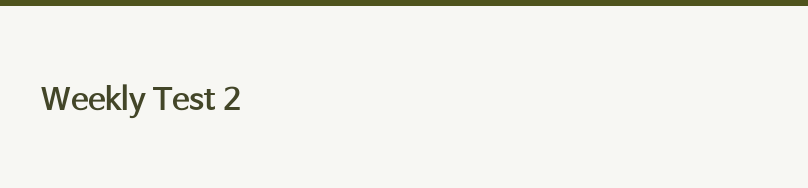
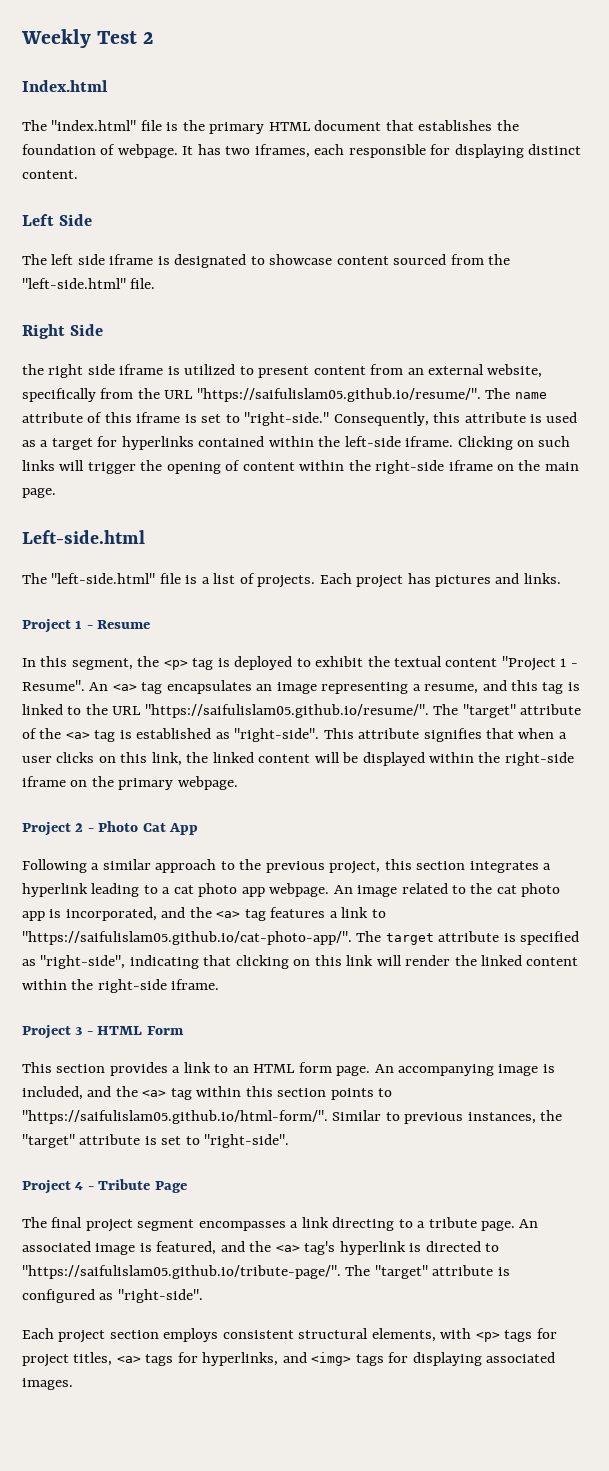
(242, 98) none -> [22,80,108,92] [22,120,519,134] [22,144,582,158] [22,170,78,179] [22,214,92,226] [22,254,511,268] [22,278,156,289] [22,324,103,339] [22,364,543,378] [22,388,547,402] [22,412,578,426] [22,436,571,450] [22,460,579,474] [22,488,56,498] [22,530,145,544] [22,573,561,588] [22,619,151,633] [22,656,578,671] [22,680,580,694] [22,704,582,718] [22,728,567,742] [22,752,574,766] [22,776,238,790] [22,821,199,836] [22,859,552,874] [22,883,561,897] [22,907,386,921] [22,931,580,945] [22,955,579,969] [22,979,220,993] [22,1025,184,1039] [22,1062,555,1076] [22,1086,393,1100] [22,1110,563,1124] [22,1134,290,1148] [22,1179,187,1194] [22,1217,539,1232] [22,1241,500,1255] [22,1265,510,1279] [22,1289,203,1303] [22,1328,557,1343] [22,1352,556,1367] [22,1378,73,1390] // Index.html // The "index.html" file is the primary HTML document that establishes the foundation of webpage. It has two iframes, each responsible for displaying distinct content. // Left Side // The left side iframe is designated to showcase content sourced from the "left-side.html" file. // Right Side // the right side iframe is utilized to present content from an external website, specifically from the URL "https://saifulislam05.github.io/resume/". The name attribute of this iframe is set to "right-side." Consequently, this attribute is used as a target for hyperlinks contained within the left-side iframe. Clicking on such links will trigger the opening of content within the right-side iframe on the main page. // Left-side.html // The "left-side.html" file is a list of projects. Each project has pictures and links. // Project 1 - Resume // In this segment, the <p> tag is deployed to exhibit the textual content "Project 1 - Resume". An <a> tag encapsulates an image representing a resume, and this tag is linked to the URL "https://saifulislam05.github.io/resume/". The "target" attribute of the <a> tag is established as "right-side". This attribute signifies that when a user clicks on this link, the linked content will be displayed within the right-side iframe on the primary webpage. // Project 2 - Photo Cat App // Following a similar approach to the previous project, this section integrates a hyperlink leading to a cat photo app webpage. An image related to the cat photo app is incorporated, and the <a> tag features a link to "https://saifulislam05.github.io/cat-photo-app/". The target attribute is specified as "right-side", indicating that clicking on this link will render the linked content within the right-side iframe. // Project 3 - HTML Form // This section provides a link to an HTML form page. An accompanying image is included, and the <a> tag within this section points to "https://saifulislam05.github.io/html-form/". Similar to previous instances, the "target" attribute is set to "right-side". // Project 4 - Tribute Page // The final project segment encompasses a link directing to a tribute page. An associated image is featured, and the <a> tag's hyperlink is directed to "https://saifulislam05.github.io/tribute-page/". The "target" attribute is configured as "right-side". // Each project section employs consistent structural elements, with <p> tags for project titles, <a> tags for hyperlinks, and <img> tags for displaying associated images.

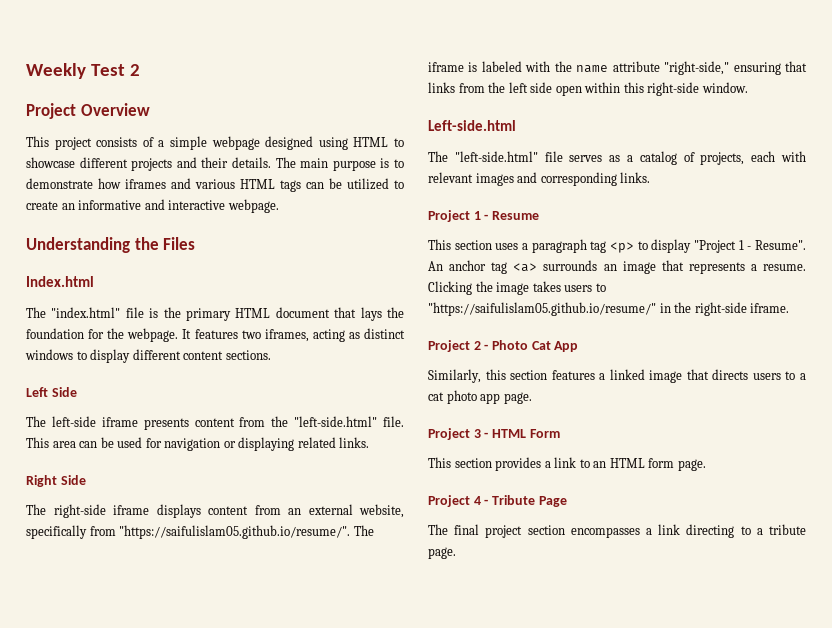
(154, 38) none -> [26,103,150,119] [26,136,405,150] [26,157,405,171] [26,178,404,192] [26,199,279,213] [26,237,196,253] // Project Overview // This project consists of a simple webpage designed using HTML to showcase different projects and their details. The main purpose is to demonstrate how iframes and various HTML tags can be utilized to create an informative and interactive webpage. // Understanding the Files
[418,120,493,131] establishes -> [360,307,382,321] lays
[100,144,116,155] of -> [88,328,125,339] for the
[197,144,221,155] has -> [194,329,238,339] features
[314,144,582,158] [22,170,78,179] [22,214,92,226] [22,254,511,268] [22,278,156,289] [22,324,103,339] [22,364,310,378] each responsible for displaying distinct content. // Left Side // The left side iframe is designated to showcase content sourced from the "left-side.html" file. // Right Side // the right side iframe is utilized to present -> [312,328,405,342] [25,349,271,363] [26,387,77,397] [26,416,404,430] [26,437,370,451] [26,475,86,487] [26,504,201,518] acting as distinct windows to display different content sections. // Left Side // The left-side iframe presents content from the "left-side.html" file. This area can be used for navigation or displaying related links. // Right Side // The right-side iframe displays
[137,388,547,402] [22,412,578,426] [22,436,571,450] [22,460,579,474] [22,488,56,498] [22,530,145,544] [22,573,520,588] the URL "https://saifulislam05.github.io/resume/". The name attribute of this iframe is set to "right-side." Consequently, this attribute is used as a target for hyperlinks contained within the left-side iframe. Clicking on such links will trigger the opening of content within the right-side iframe on the main page. // Left-side.html // The "left-side.html" file is a list of projects. Each project has pictures and -> [119,525,374,539] [428,61,807,75] [428,82,748,96] [428,120,516,131] [428,151,806,165] [428,172,617,186] "https://saifulislam05.github.io/resume/". The iframe is labeled with the name attribute "right-side," ensuring that links from the left side open within this right-side window. // Left-side.html // The "left-side.html" file serves as a catalog of projects, each with relevant images and corresponding
[22,656,498,670] In this segment, the <p> tag is deployed to exhibit the textual content -> [428,239,692,253] This section uses a paragraph tag <p> to display
[112,680,580,694] [22,704,582,718] [22,728,567,742] [22,752,574,766] [22,776,238,790] <a> tag encapsulates an image representing a resume, and this tag is linked to the URL "https://saifulislam05.github.io/resume/". The "target" attribute of the <a> tag is established as "right-side". This attribute signifies that when a user clicks on this link, the linked content will be displayed within the right-side iframe on the primary webpage. -> [449,260,806,274] [428,281,606,295] [428,302,790,316] anchor tag <a> surrounds an image that represents a resume. Clicking the image takes users to "https://saifulislam05.github.io/resume/" in the right-side iframe.
[22,859,552,874] [22,883,140,897] Following a similar approach to the previous project, this section integrates a hyperlink leading -> [428,369,781,383] Similarly, this section features a linked image that directs users
[269,883,561,897] [22,907,386,921] [22,931,580,945] [22,955,579,969] [22,979,220,993] webpage. An image related to the cat photo app is incorporated, and the <a> tag features a link to "https://saifulislam05.github.io/cat-photo-app/". The target attribute is specified as "right-side", indicating that clicking on this link will render the linked content within the right-side iframe. -> [503,392,532,404] page.
[374,1064,555,1076] [22,1086,393,1100] [22,1110,563,1124] [22,1134,290,1148] An accompanying image is included, and the <a> tag within this section points to "https://saifulislam05.github.io/html-form/". Similar to previous instances, the "target" attribute is set to "right-side". -> (706, 465) none
[137,1219,195,1231] segment -> [527,525,565,535] section
[519,1219,539,1228] [22,1241,500,1255] [22,1265,510,1279] [22,1289,203,1303] [22,1328,557,1343] [22,1352,556,1367] [22,1378,73,1390] An associated image is featured, and the <a> tag's hyperlink is directed to "https://saifulislam05.github.io/tribute-page/". The "target" attribute is configured as "right-side". // Each project section employs consistent structural elements, with <p> tags for project titles, <a> tags for hyperlinks, and <img> tags for displaying associated images. -> (456, 553) none

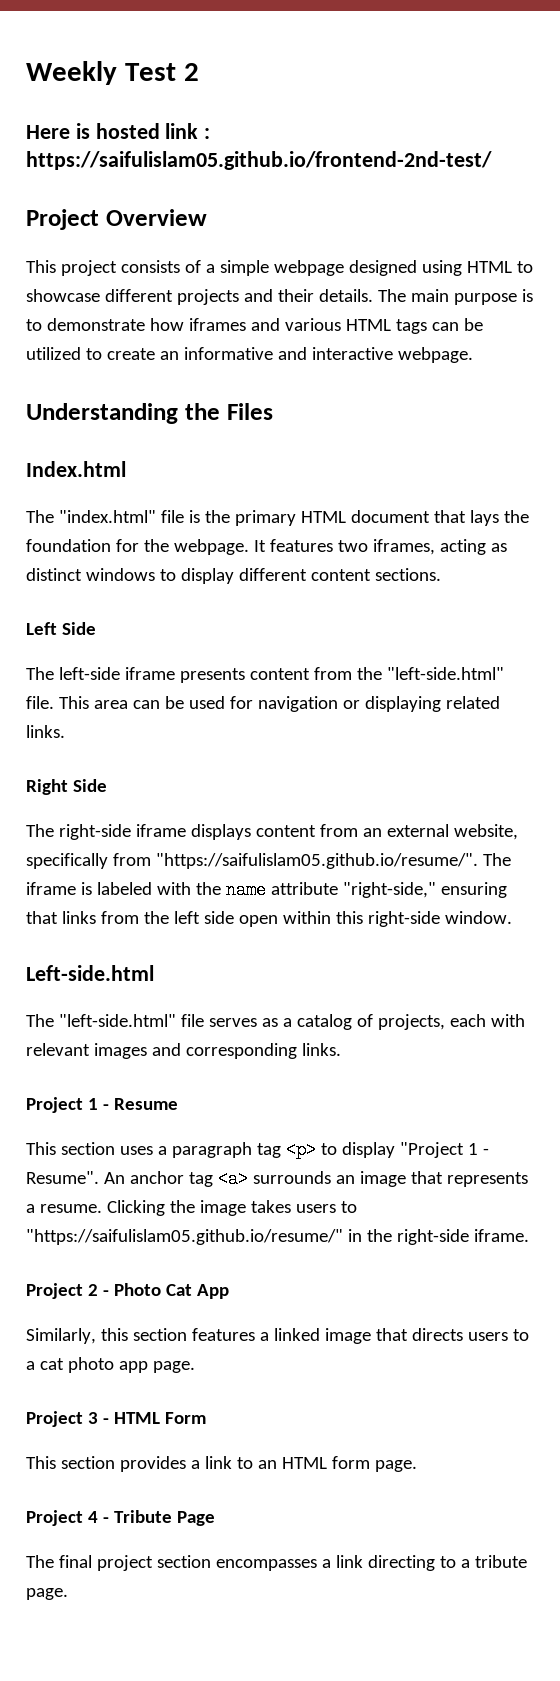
(141, 70) none -> [26,123,211,139] [26,151,492,170] // Here is hosted link : https://saifulislam05.github.io/frontend-2nd-test/

